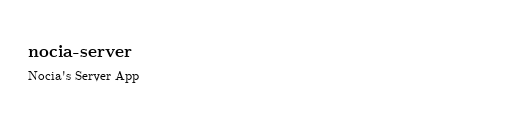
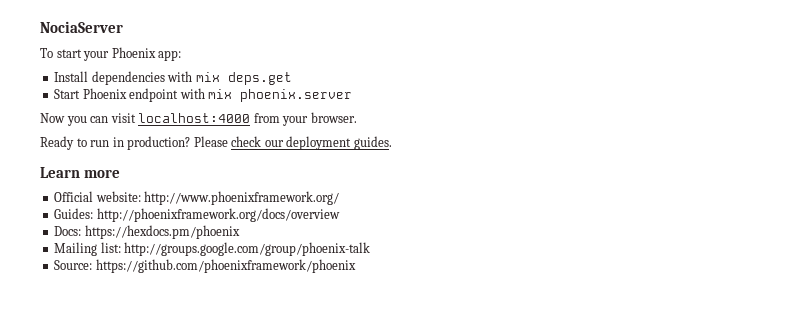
[28,45,132,58] [28,71,139,83] nocia-server // Nocia's Server App -> [40,21,123,33] [40,47,182,61] [54,71,292,85] [54,88,353,102] [40,112,357,126] [40,136,392,150] [40,167,120,178] [54,191,340,205] [54,208,340,222] [54,225,240,239] [54,242,371,256] [54,259,356,273] NociaServer // To start your Phoenix app: // Install dependencies with mix deps.get // Start Phoenix endpoint with mix phoenix.server // Now you can visit localhost:4000 from your browser. // Ready to run in production? Please check our deployment guides. // Learn more // Official website: http://www.phoenixframework.org/ // Guides: http://phoenixframework.org/docs/overview // Docs: https://hexdocs.pm/phoenix // Mailing list: http://groups.google.com/group/phoenix-talk // Source: https://github.com/phoenixframework/phoenix

